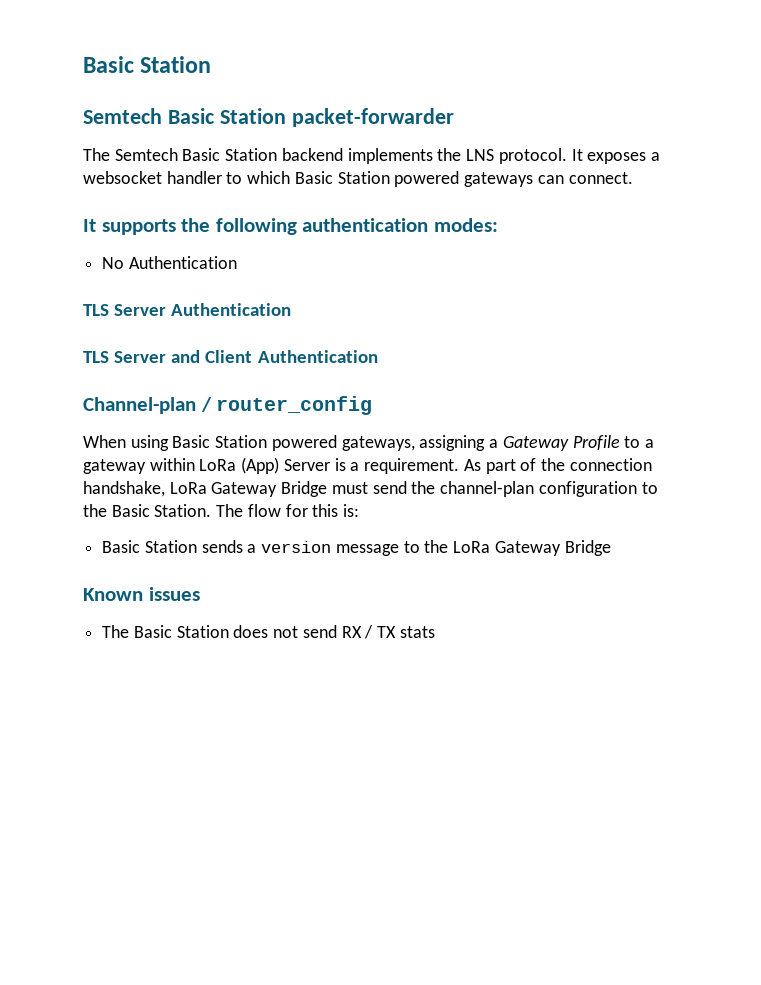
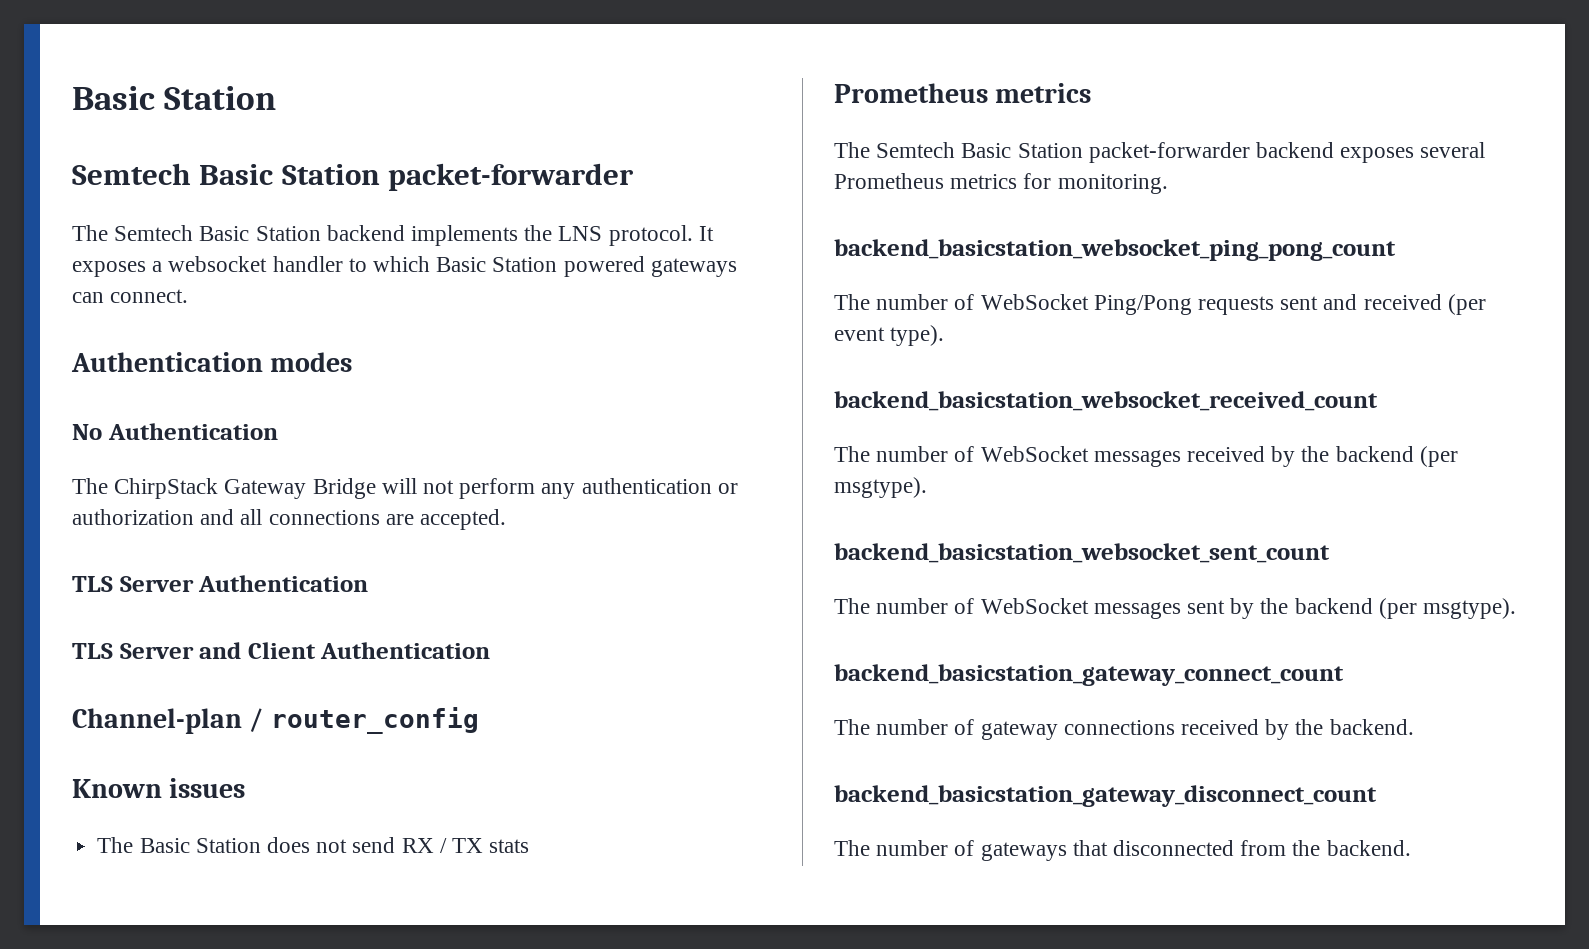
[83,218,498,235] [102,256,237,269] It supports the following authentication modes: // No Authentication -> [71,352,353,372] [72,423,278,440] [72,478,738,499] [72,509,507,530] Authentication modes // No Authentication // The ChirpStack Gateway Bridge will not perform any authentication or authorization and all connections are accepted.
[83,435,654,451] [83,457,652,474] [83,481,658,497] [83,504,360,517] [102,540,611,556] // When using Basic Station powered gateways, assigning a Gateway Profile to a gateway within LoRa (App) Server is a requirement. As part of the connection handshake, LoRa Gateway Bridge must send the channel-plan configuration to the Basic Station. The flow for this is: // Basic Station sends a version message to the LoRa Gateway Bridge -> (479, 720) none
(435, 632) none -> [834,83,1092,103] [834,142,1486,163] [834,173,1168,194] [834,239,1396,261] [834,294,1486,315] [834,325,945,346] [834,391,1378,411] [834,446,1458,467] [834,477,927,498] [834,543,1330,563] [834,598,1517,619] [834,664,1344,686] [834,719,1414,740] [834,785,1377,807] [834,840,1411,861] // Prometheus metrics // The Semtech Basic Station packet-forwarder backend exposes several Prometheus metrics for monitoring. // backend_basicstation_websocket_ping_pong_count // The number of WebSocket Ping/Pong requests sent and received (per event type). // backend_basicstation_websocket_received_count // The number of WebSocket messages received by the backend (per msgtype). // backend_basicstation_websocket_sent_count // The number of WebSocket messages sent by the backend (per msgtype). // backend_basicstation_gateway_connect_count // The number of gateway connections received by the backend. // backend_basicstation_gateway_disconnect_count // The number of gateways that disconnected from the backend.

